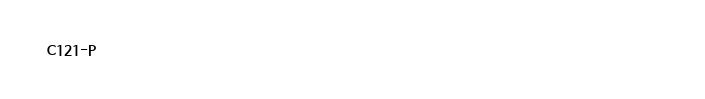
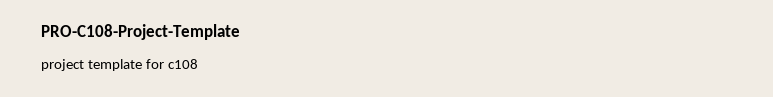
[47,45,96,56] C121-P -> [41,24,240,40] [41,59,198,71] PRO-C108-Project-Template // project template for c108

